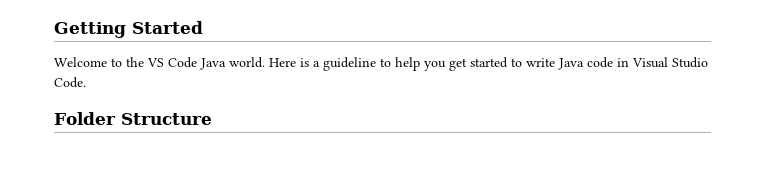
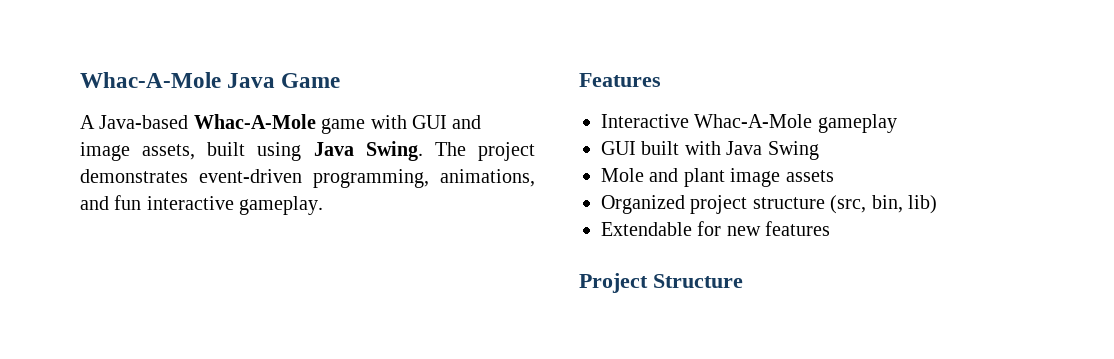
[54,21,203,38] [54,57,708,71] [54,77,86,88] [54,112,116,125] Getting Started // Welcome to the VS Code Java world. Here is a guideline to help you get started to write Java code in Visual Studio Code. // Folder -> [80,72,341,88] [80,114,482,134] [80,141,535,161] [80,169,535,188] [80,195,324,215] [579,73,661,87] [601,114,897,133] [601,141,819,160] [601,168,834,187] [601,195,937,214] [601,221,831,236] [579,273,648,293] Whac-A-Mole Java Game // A Java-based Whac-A-Mole game with GUI and image assets, built using Java Swing. The project demonstrates event-driven programming, animations, and fun interactive gameplay. // Features // Interactive Whac-A-Mole gameplay // GUI built with Java Swing // Mole and plant image assets // Organized project structure (src, bin, lib) // Extendable for new features // Project

